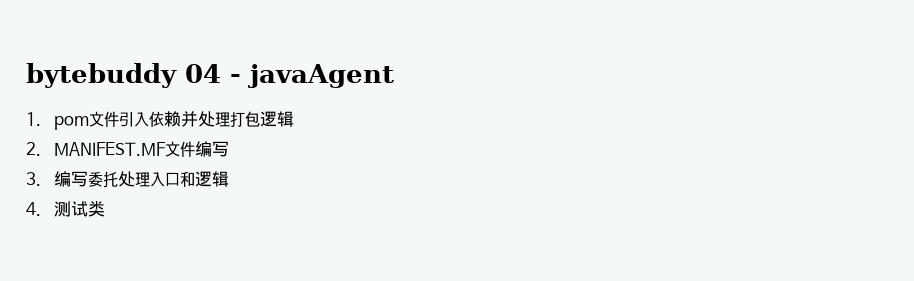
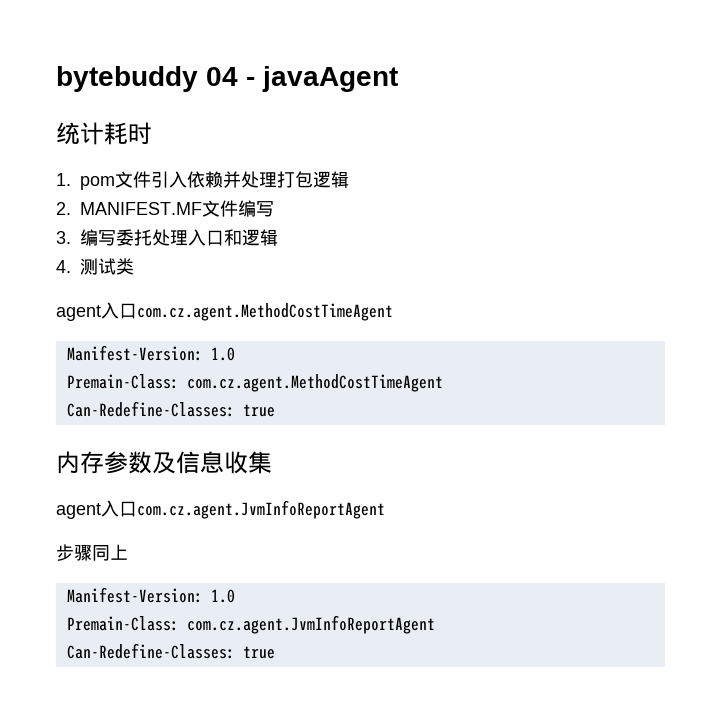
(394, 76) none -> [56,122,152,145] // 统计耗时
(106, 209) none -> [56,302,393,321] [66,345,235,361] [66,374,443,392] [66,401,275,417] [56,451,272,474] [56,500,385,519] [56,544,128,561] [66,587,235,603] [66,615,435,634] [66,643,275,659] // agent入口com.cz.agent.MethodCostTimeAgent // Manifest-Version: 1.0 // Premain-Class: com.cz.agent.MethodCostTimeAgent // Can-Redefine-Classes: true // 内存参数及信息收集 // agent入口com.cz.agent.JvmInfoReportAgent // 步骤同上 // Manifest-Version: 1.0 // Premain-Class: com.cz.agent.JvmInfoReportAgent // Can-Redefine-Classes: true

